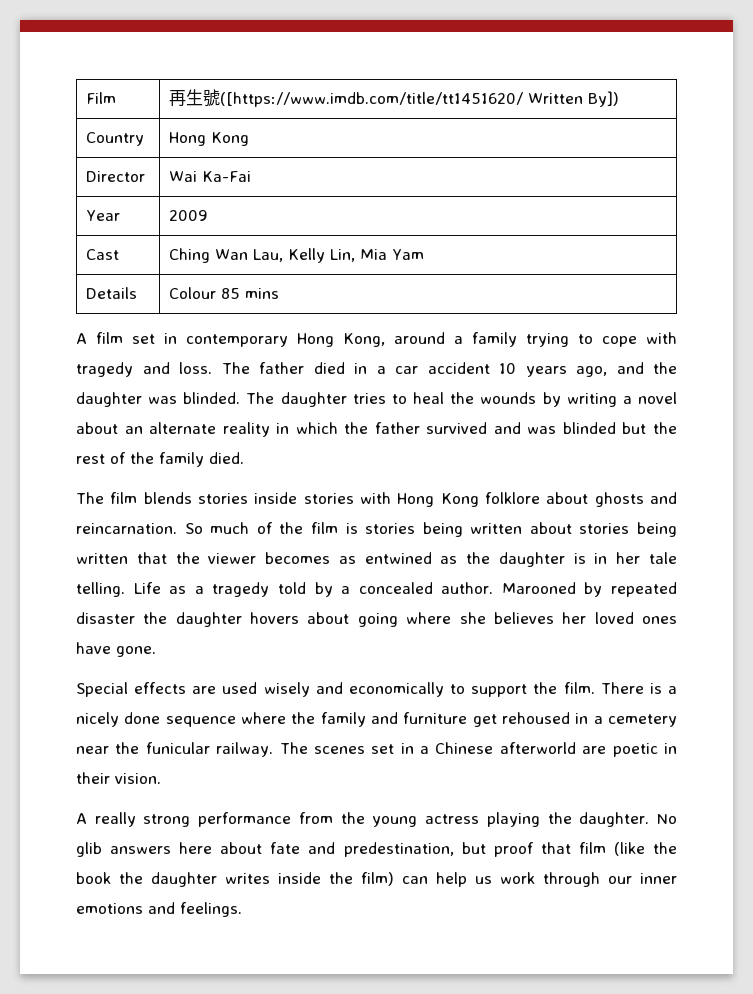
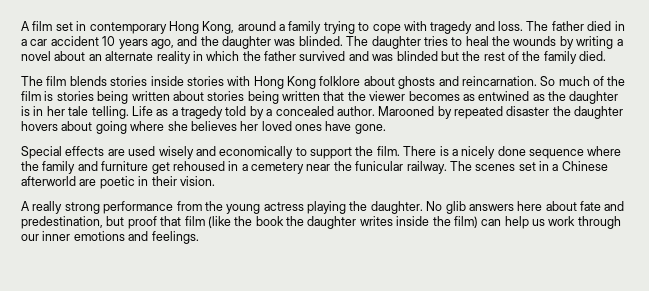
[85,92,116,104] [168,89,619,107] [85,132,144,146] [168,132,249,146] [85,171,145,182] [168,171,251,182] [85,210,120,221] [168,210,208,221] [85,249,119,260] [168,248,424,263] [85,287,137,299] [168,287,279,299] Film | 再生號([https://www.imdb.com/title/tt1451620/ Written By]) // Country | Hong Kong // Director | Wai Ka-Fai // Year | 2009 // Cast | Ching Wan Lau, Kelly Lin, Mia Yam // Details | Colour 85 mins // -> (21, 26) none

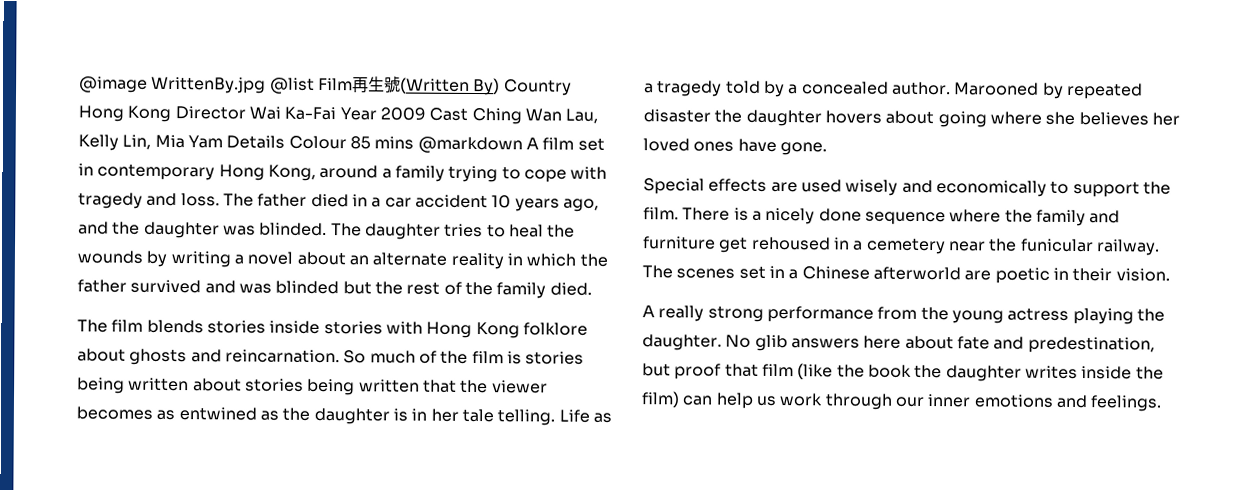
(21, 26) none -> [79,76,572,96] [78,105,599,125] [78,134,523,154] @image WrittenBy.jpg @list Film再生號(Written By) Country Hong Kong Director Wai Ka-Fai Year 2009 Cast Ching Wan Lau, Kelly Lin, Mia Yam Details Colour 85 mins @markdown

